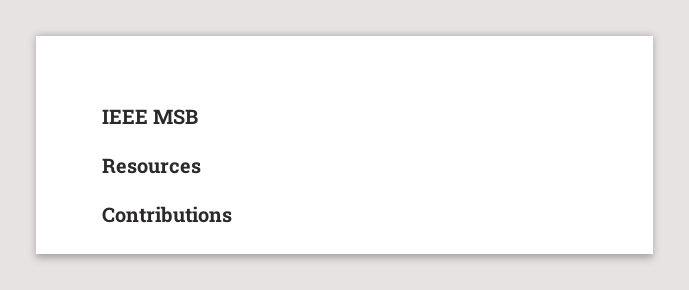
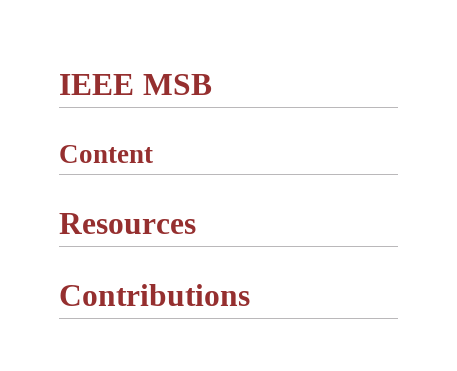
(199, 117) none -> [59,145,153,163] // Content

